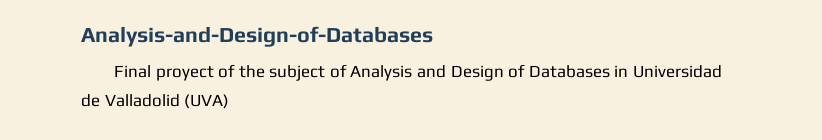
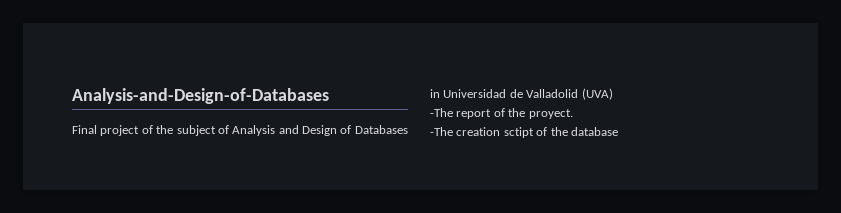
[155,66,214,81] proyect -> [100,125,140,136] project
(230, 101) none -> [430,108,573,119] [430,127,618,138] // -The report of the proyect. // -The creation sctipt of the database

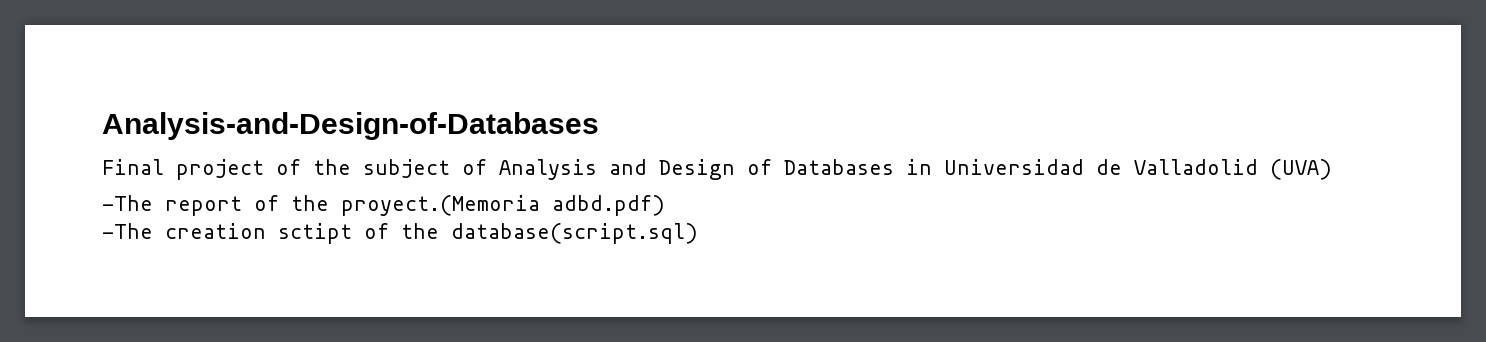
[528,109,573,119] proyect. -> [341,195,665,216] proyect.(Memoria adbd.pdf)
[570,127,618,136] database -> [451,223,698,244] database(script.sql)

